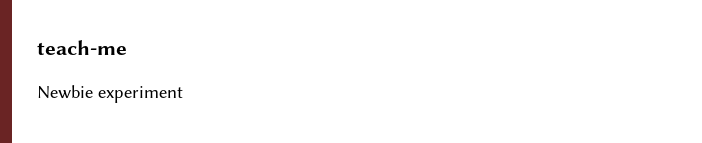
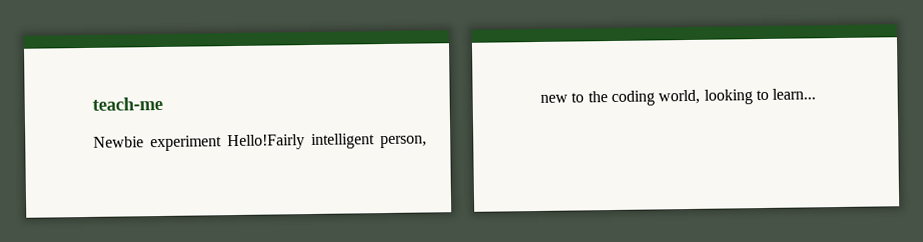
(183, 94) none -> [227,133,427,151] [540,88,817,107] Hello!Fairly intelligent person, new to the coding world, looking to learn...

